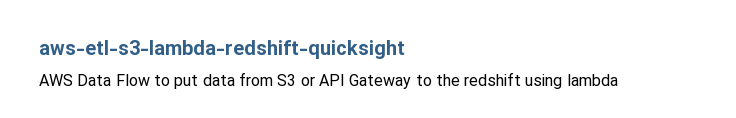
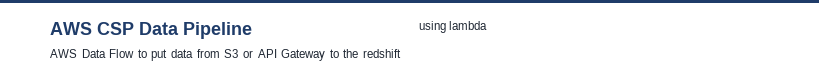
[39,40,405,59] aws-etl-s3-lambda-redshift-quicksight -> [50,22,252,39] AWS CSP Data Pipeline

